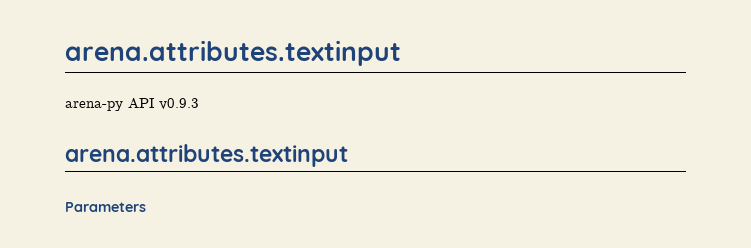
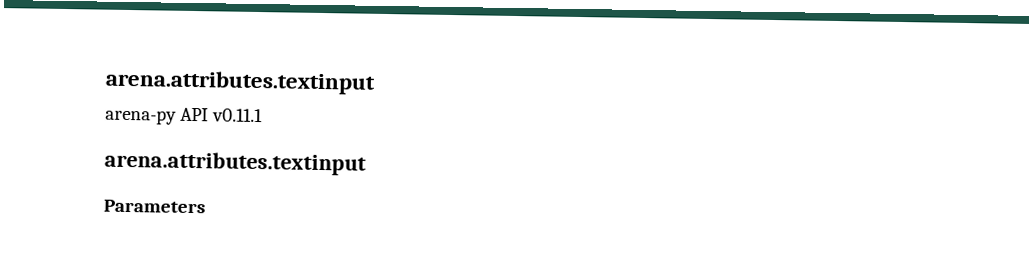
[159,98,199,110] v0.9.3 -> [212,108,264,123] v0.11.1

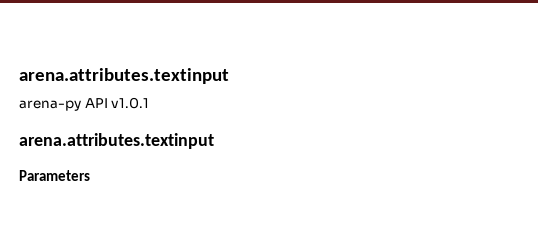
[212,108,264,123] v0.11.1 -> [111,97,150,109] v1.0.1

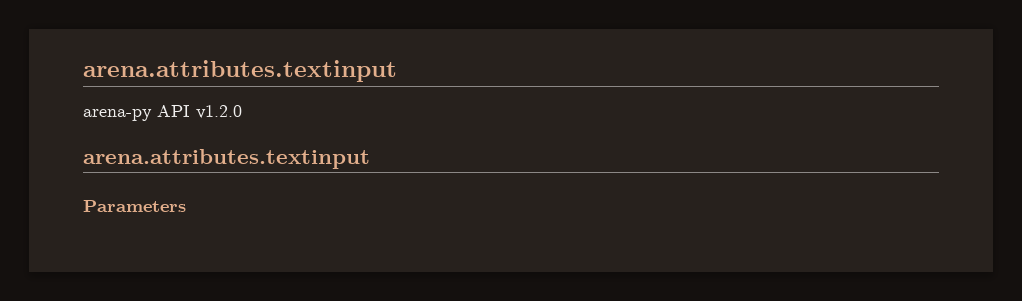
[111,97,150,109] v1.0.1 -> [196,105,242,119] v1.2.0

